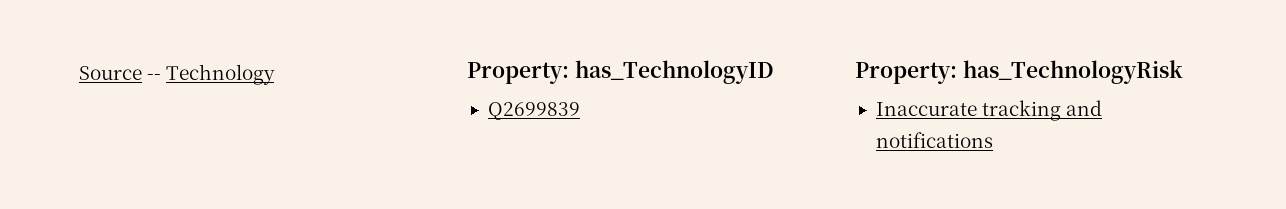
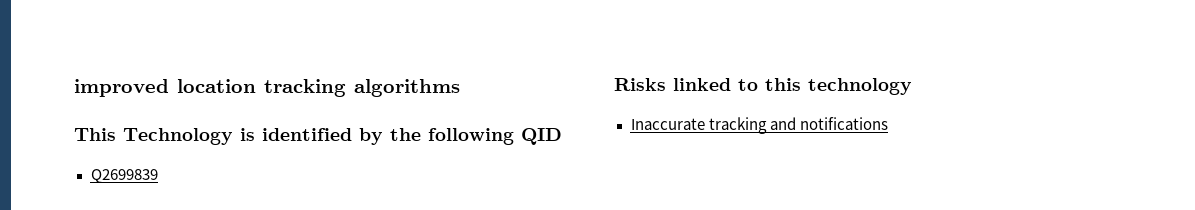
[79,64,276,85] [467,60,774,84] [487,102,580,120] [855,60,1183,84] Source -- Technology // Property: has_TechnologyID // Q2699839 // Property: has_TechnologyRisk -> [74,79,460,97] [74,128,562,145] [90,169,158,183] [614,78,912,95] improved location tracking algorithms // This Technology is identified by the following QID // Q2699839 // Risks linked to this technology

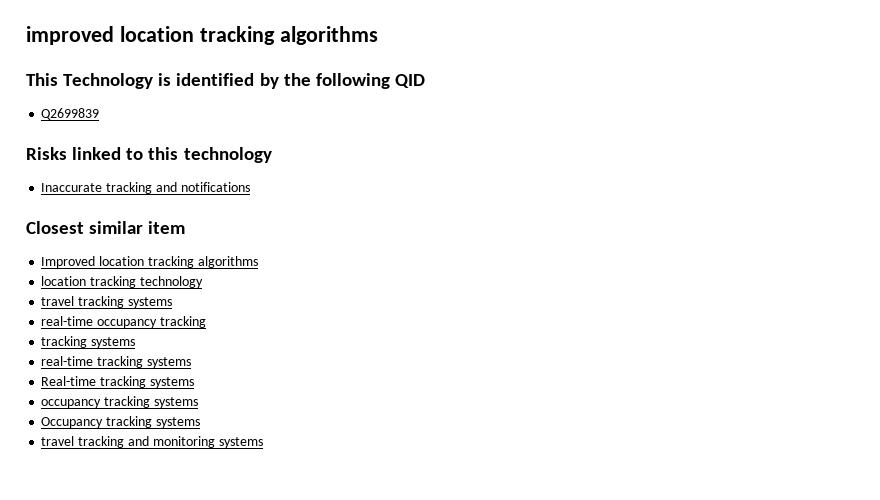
(888, 123) none -> [26,221,186,234] [41,256,258,268] [41,276,203,288] [41,296,172,308] [41,316,206,328] [41,336,136,348] [41,356,191,368] [41,376,194,388] [41,396,198,408] [41,416,200,428] [41,436,263,448] // Closest similar item // Improved location tracking algorithms // location tracking technology // travel tracking systems // real-time occupancy tracking // tracking systems // real-time tracking systems // Real-time tracking systems // occupancy tracking systems // Occupancy tracking systems // travel tracking and monitoring systems

